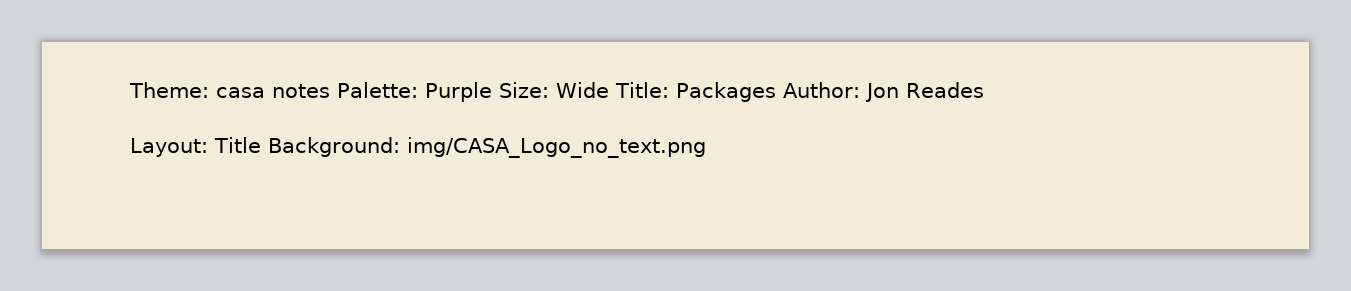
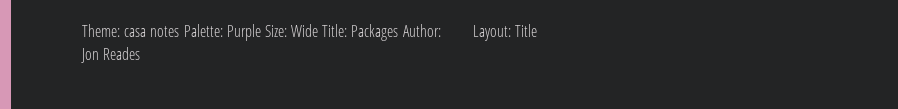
[267,137,706,158] Background: img/CASA_Logo_no_text.png -> (538, 30) none

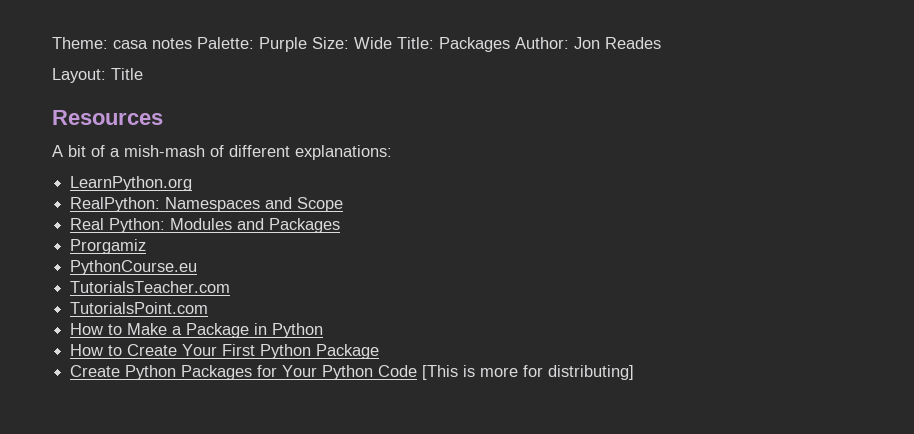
(538, 30) none -> [52,110,163,125] [52,145,392,160] [70,176,193,191] [70,197,344,212] [70,218,341,233] [70,239,147,254] [70,260,198,275] [70,281,231,293] [70,302,209,314] [70,323,324,338] [70,344,380,359] [70,365,635,380] // Resources // A bit of a mish-mash of different explanations: // LearnPython.org // RealPython: Namespaces and Scope // Real Python: Modules and Packages // Prorgamiz // PythonCourse.eu // TutorialsTeacher.com // TutorialsPoint.com // How to Make a Package in Python // How to Create Your First Python Package // Create Python Packages for Your Python Code [This is more for distributing]

